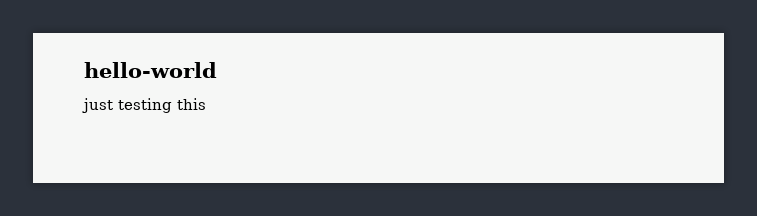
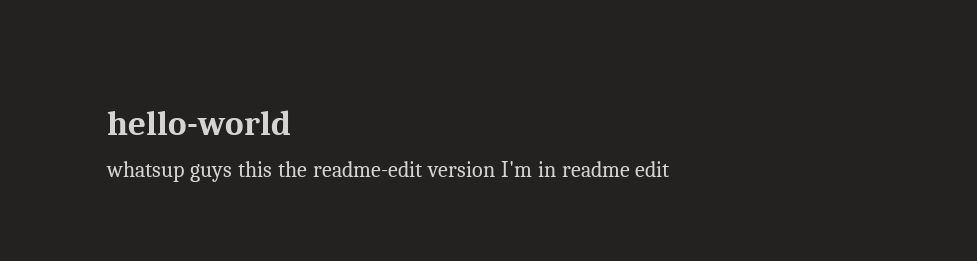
[82,98,206,113] just testing this -> [106,161,671,182] whatsup guys this the readme-edit version I'm in readme edit

